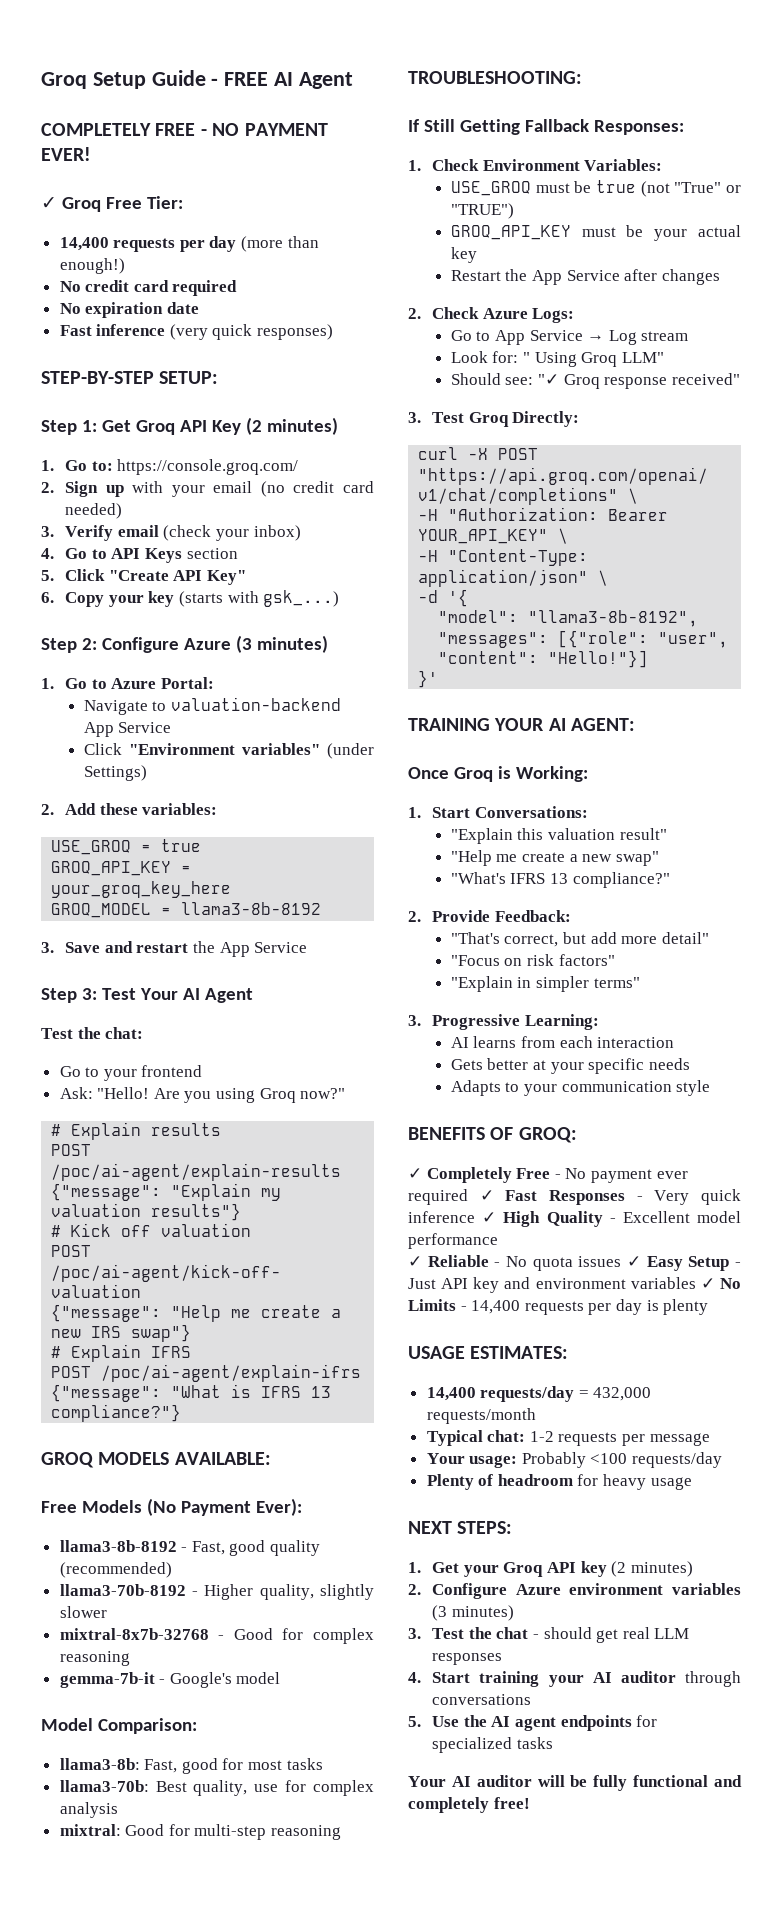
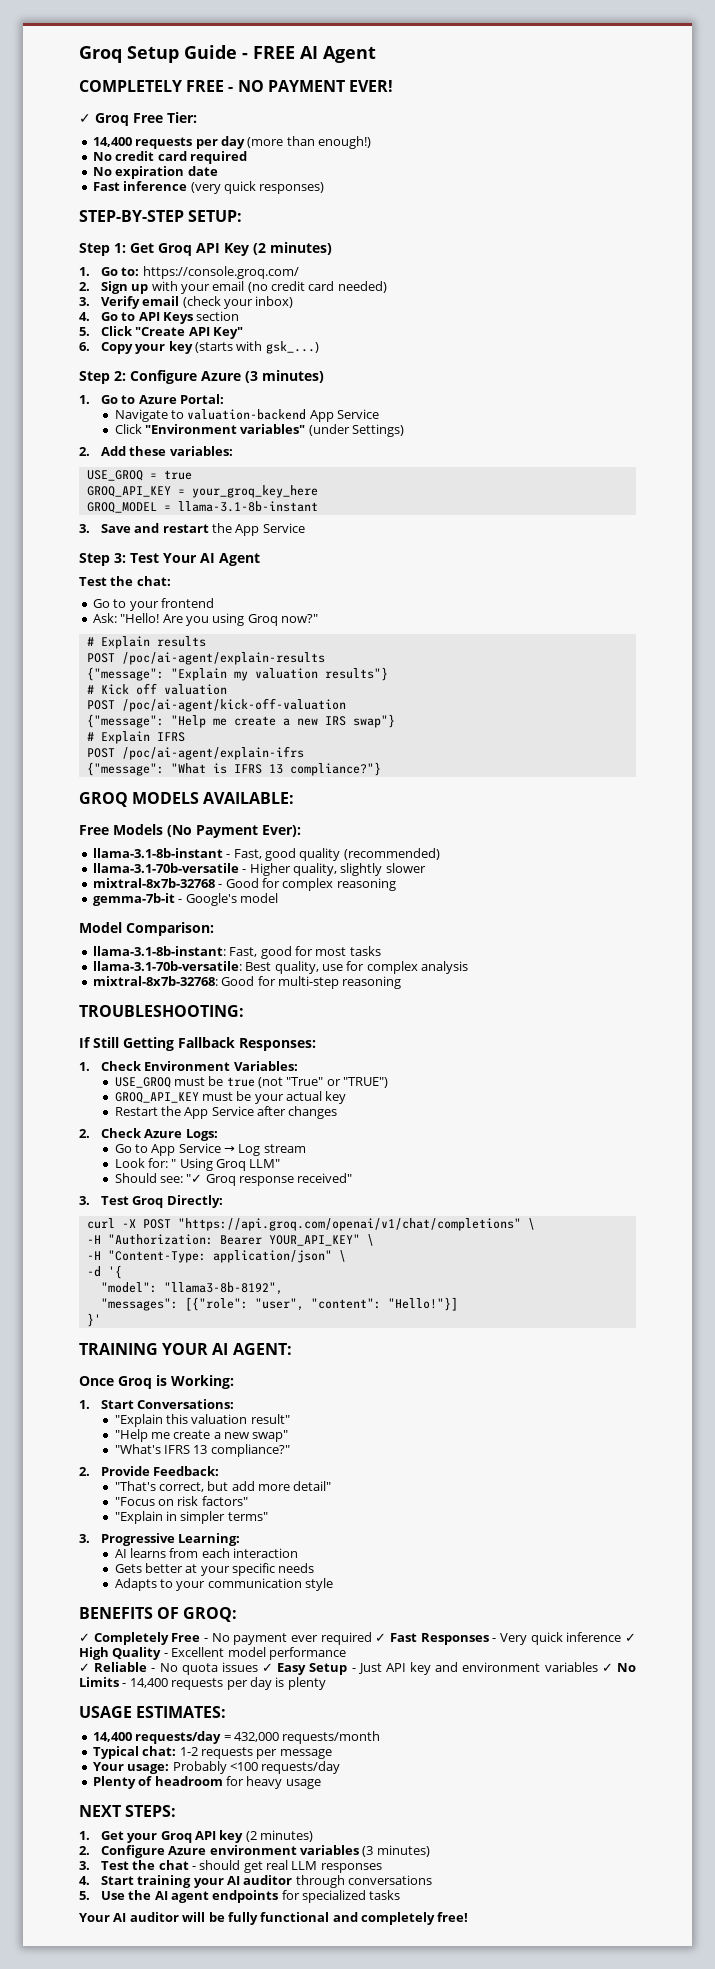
[181,902,322,915] llama3-8b-8192 -> [177,501,318,512] llama-3.1-8b-instant
[59,1540,177,1552] llama3-8b-8192 -> [92,848,223,858] llama-3.1-8b-instant
[59,1584,186,1596] llama3-70b-8192 -> [92,863,239,873] llama-3.1-70b-versatile
[59,1758,140,1770] llama3-8b: -> [92,946,226,956] llama-3.1-8b-instant:
[59,1780,149,1792] llama3-70b: -> [92,961,242,971] llama-3.1-70b-versatile:
[59,1824,121,1836] mixtral: -> [92,976,218,986] mixtral-8x7b-32768:

